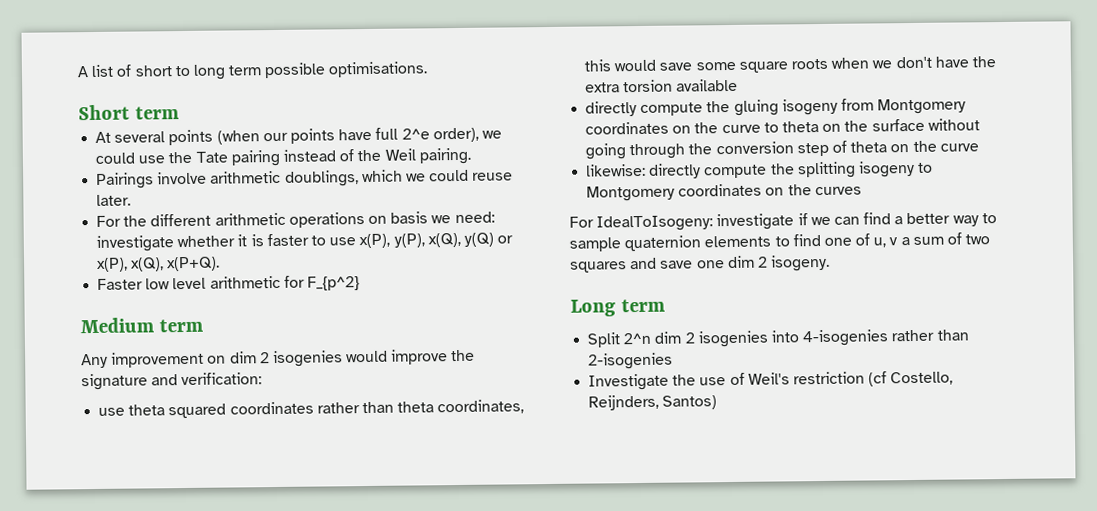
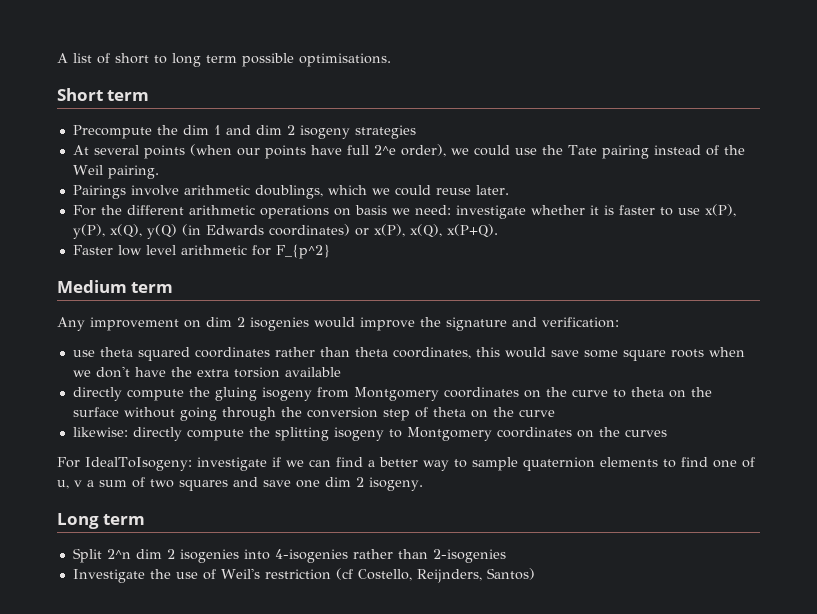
(180, 113) none -> [72,125,416,139] // Precompute the dim 1 and dim 2 isogeny strategies
(494, 239) none -> [181,224,350,236] (in Edwards coordinates)

